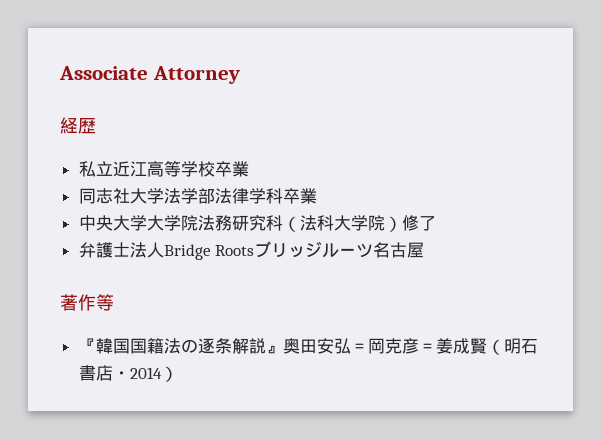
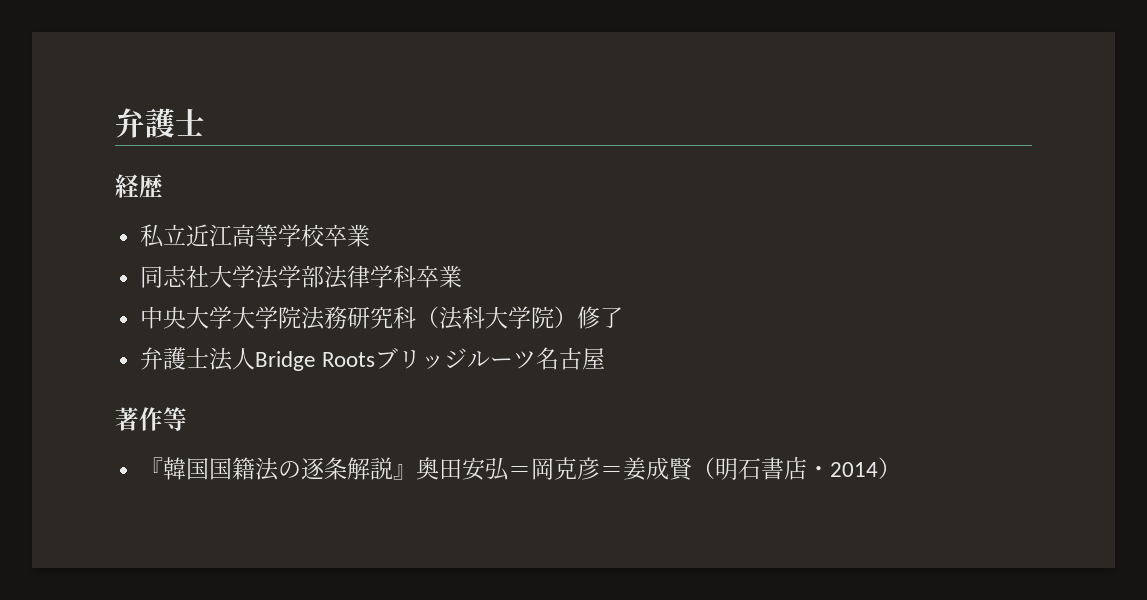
[59,66,240,84] Associate Attorney -> [115,108,205,138] 弁護士

